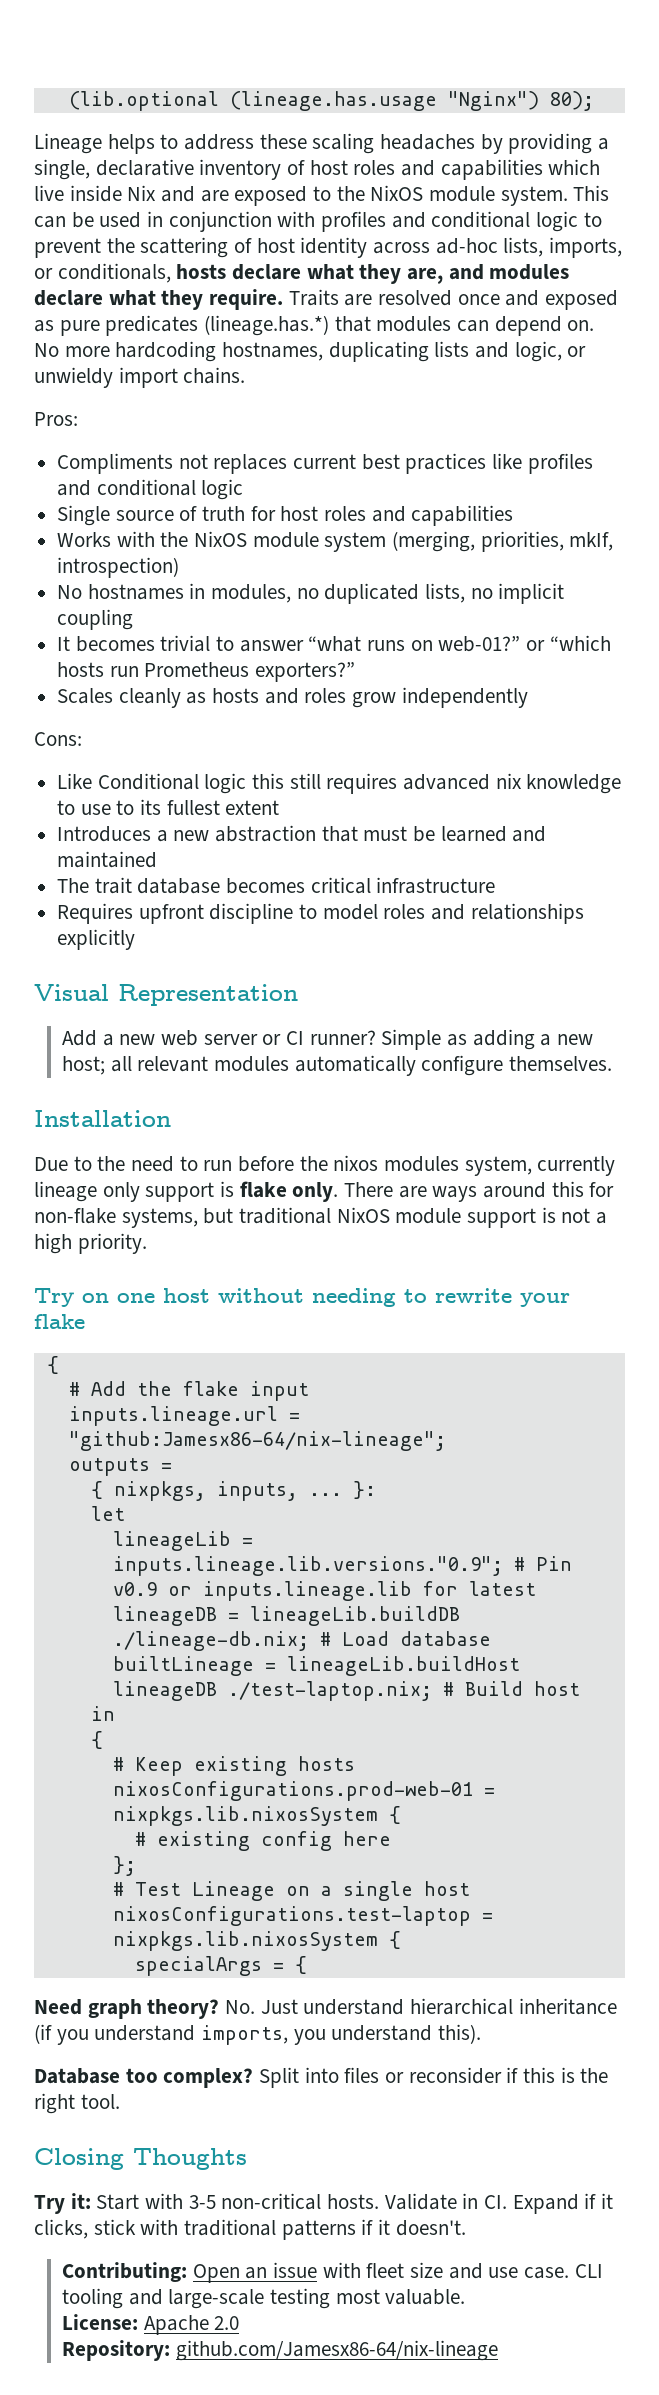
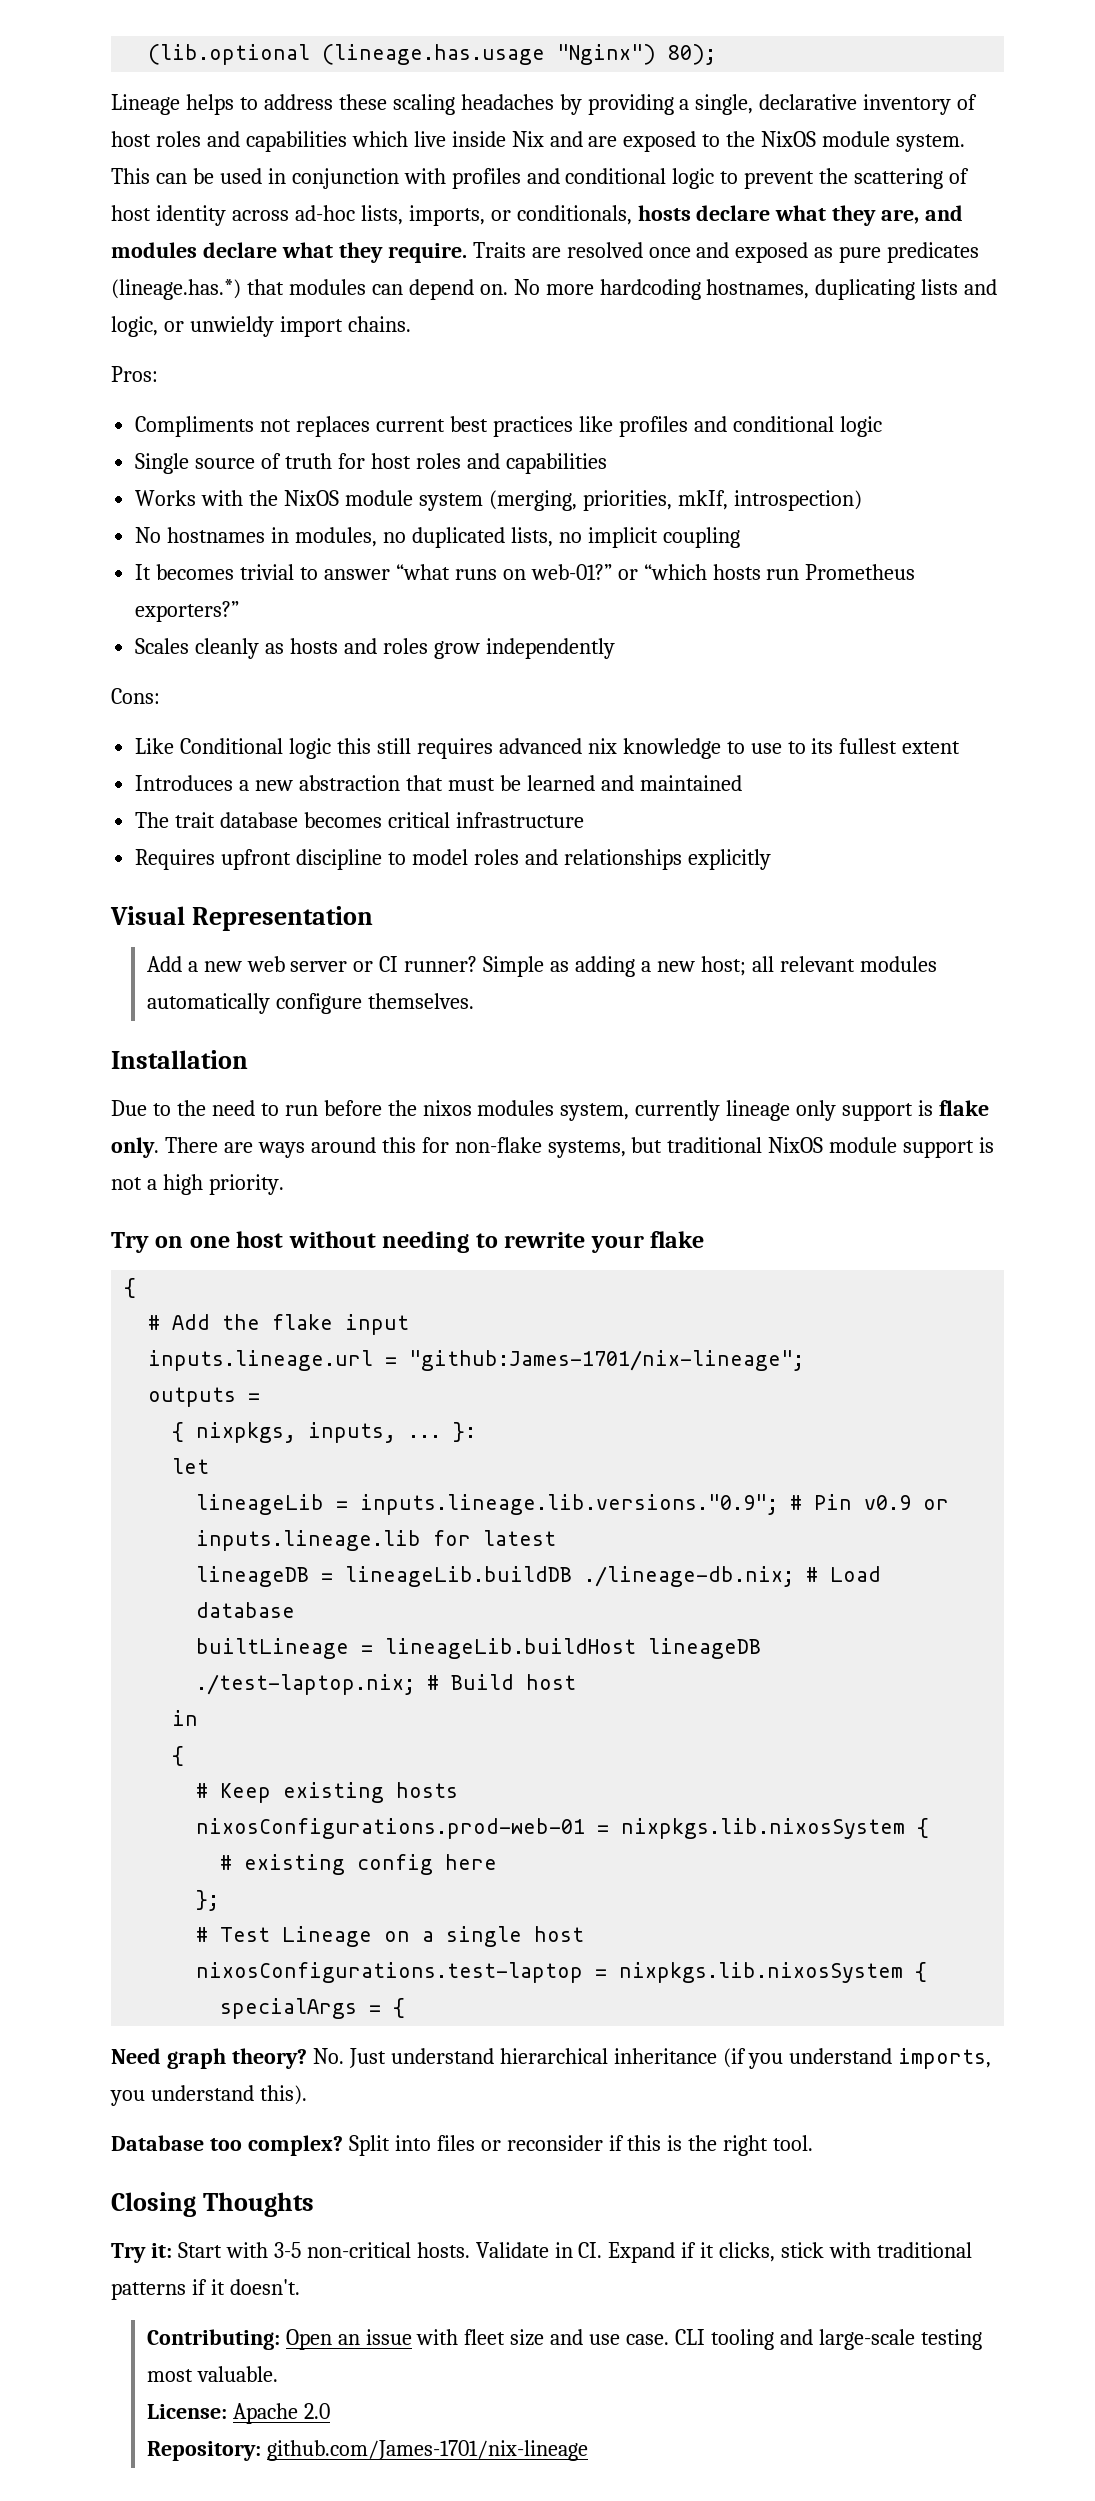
[68,1431,446,1451] "github:Jamesx86-64/nix-lineage"; -> [409,1350,805,1371] "github:James-1701/nix-lineage";
[175,2340,498,2361] github.com/Jamesx86-64/nix-lineage -> [266,2440,588,2461] github.com/James-1701/nix-lineage

